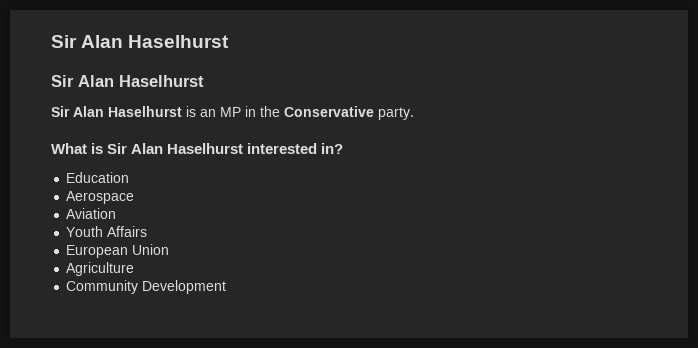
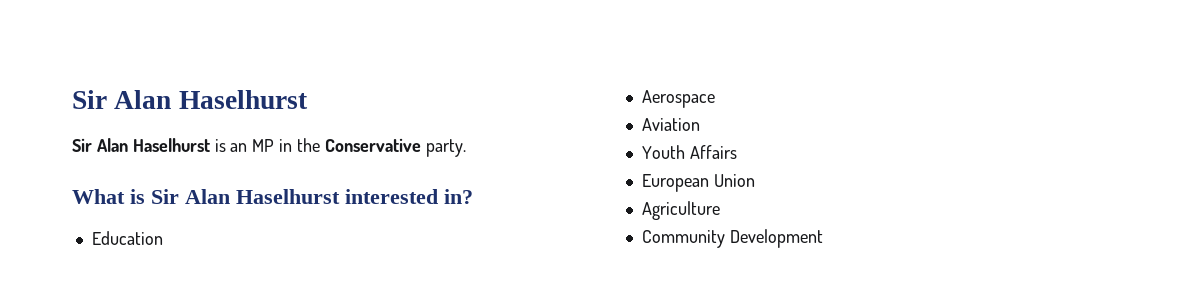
[51,35,230,48] [51,75,204,87] [51,106,182,117] Sir Alan Haselhurst // Sir Alan Haselhurst // Sir Alan Haselhurst -> [72,90,308,109] [72,138,210,152] Sir Alan Haselhurst // Sir Alan Haselhurst

